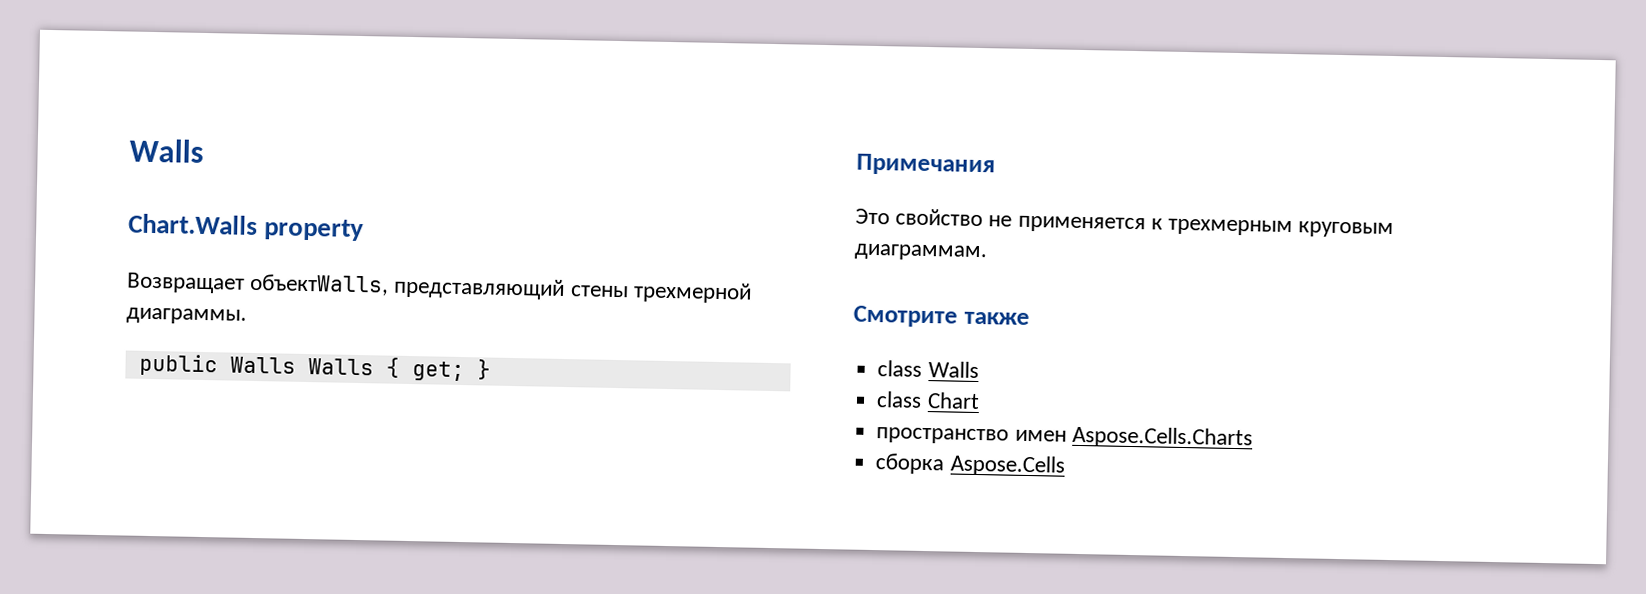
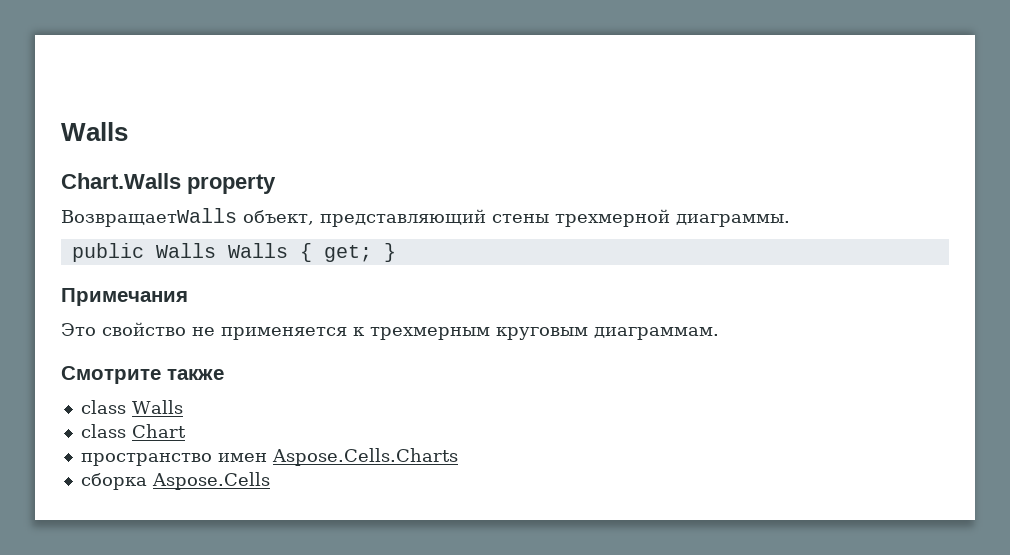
[126,272,390,296] Возвращает объектWalls, -> [61,208,314,227] ВозвращаетWalls объект,

